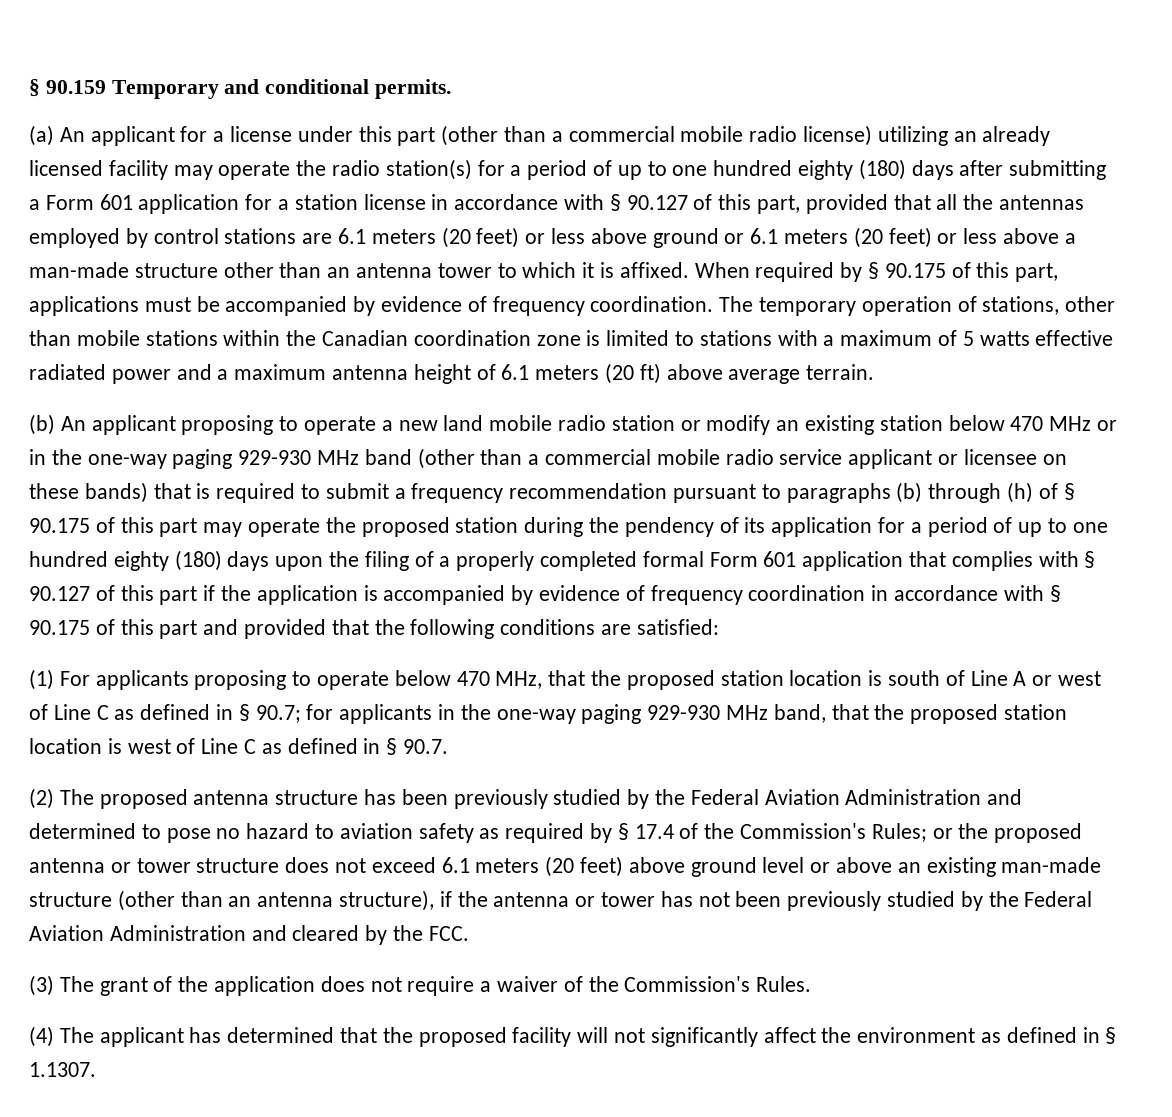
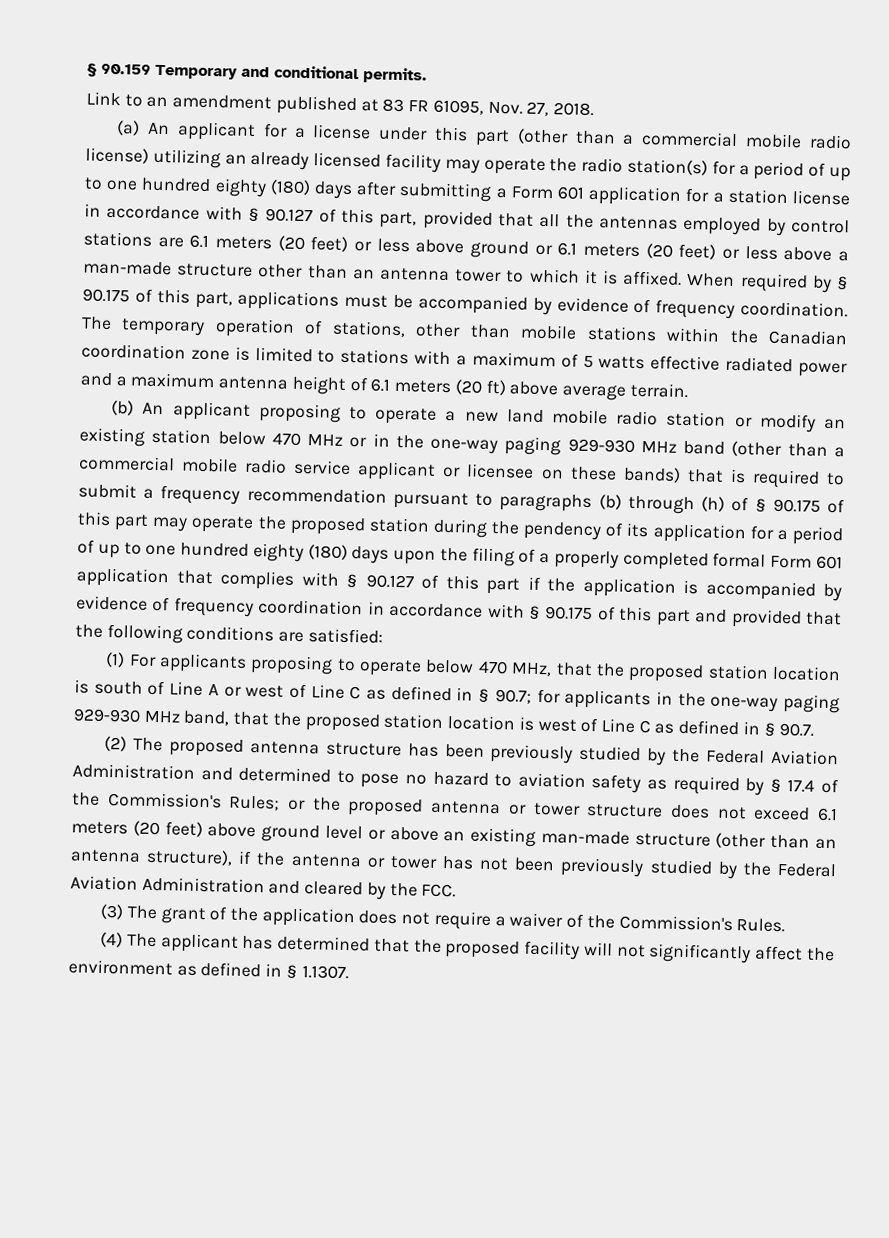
(452, 89) none -> [86,91,594,117] // Link to an amendment published at 83 FR 61095, Nov. 27, 2018.

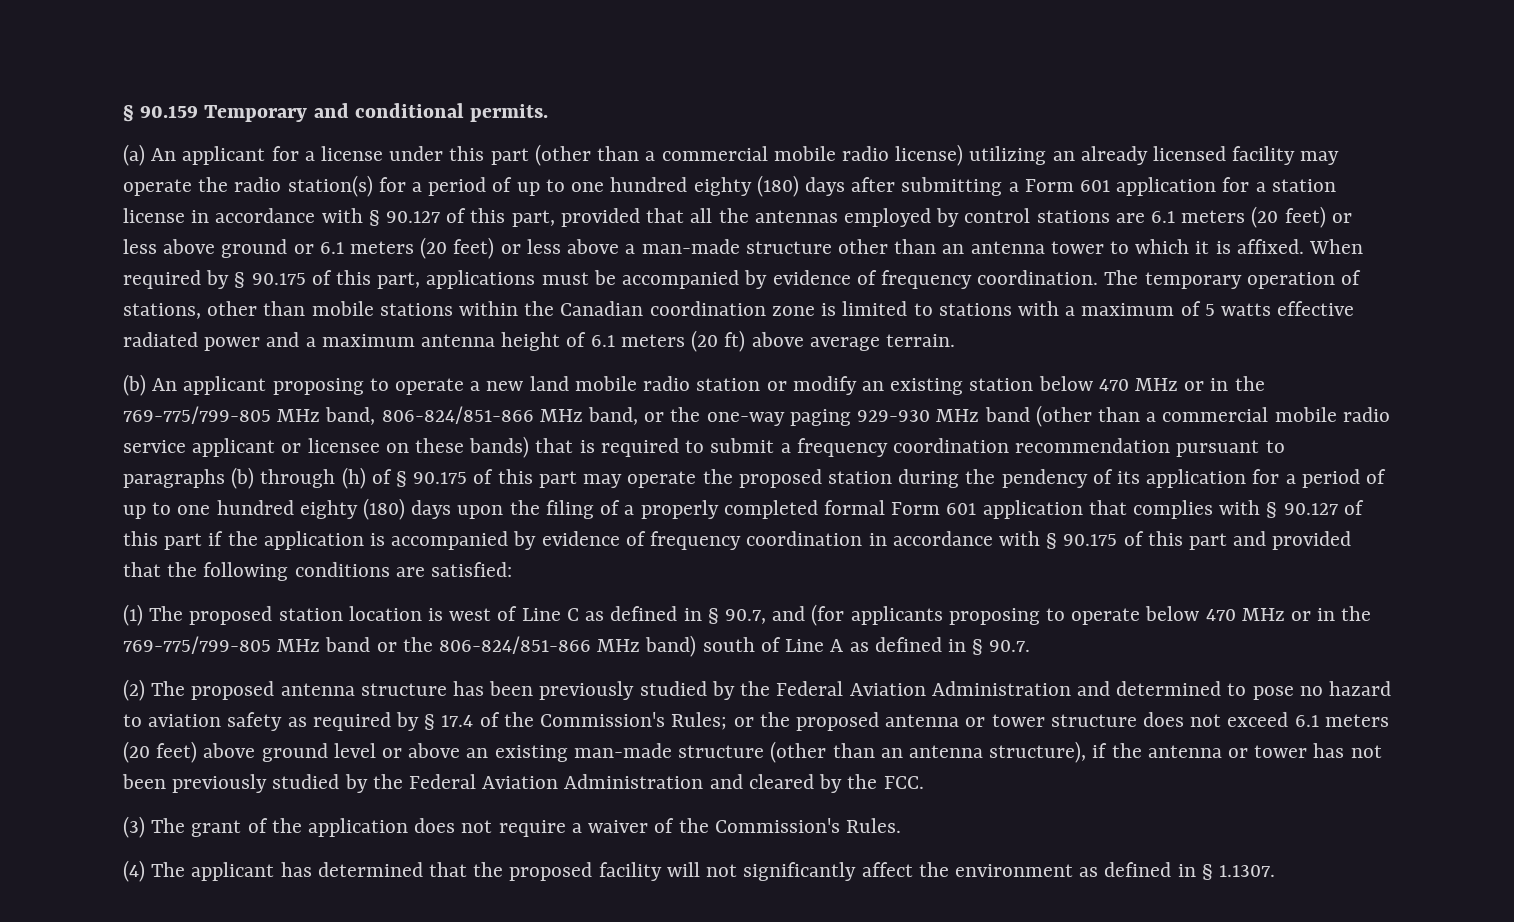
[86,91,594,117] // Link to an amendment published at 83 FR 61095, Nov. 27, 2018. -> (549, 113) none
(424, 441) none -> [123,406,701,425] 769-775/799-805 MHz band, 806-824/851-866 MHz band, or the
(241, 495) none -> [892,438,1009,453] coordination
[128,653,841,683] [74,679,840,714] [73,708,651,734] For applicants proposing to operate below 470 MHz, that the proposed station location is south of Line A or west of Line C as defined in § 90.7; for applicants in the one-way paging 929-930 MHz band, that the proposed station location is west of Line C -> [149,604,1372,626] [123,635,844,657] The proposed station location is west of Line C as defined in § 90.7, and (for applicants proposing to operate below 470 MHz or in the 769-775/799-805 MHz band or the 806-824/851-866 MHz band) south of Line A

